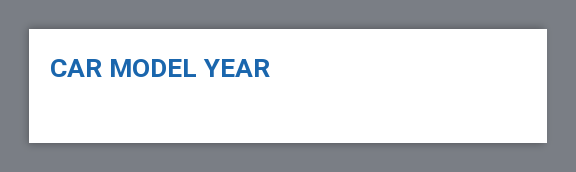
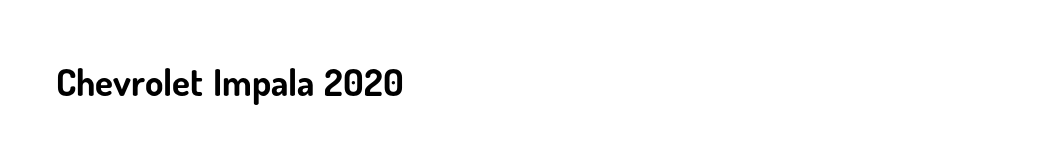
[50,59,271,77] CAR MODEL YEAR -> [56,68,404,105] Chevrolet Impala 2020

